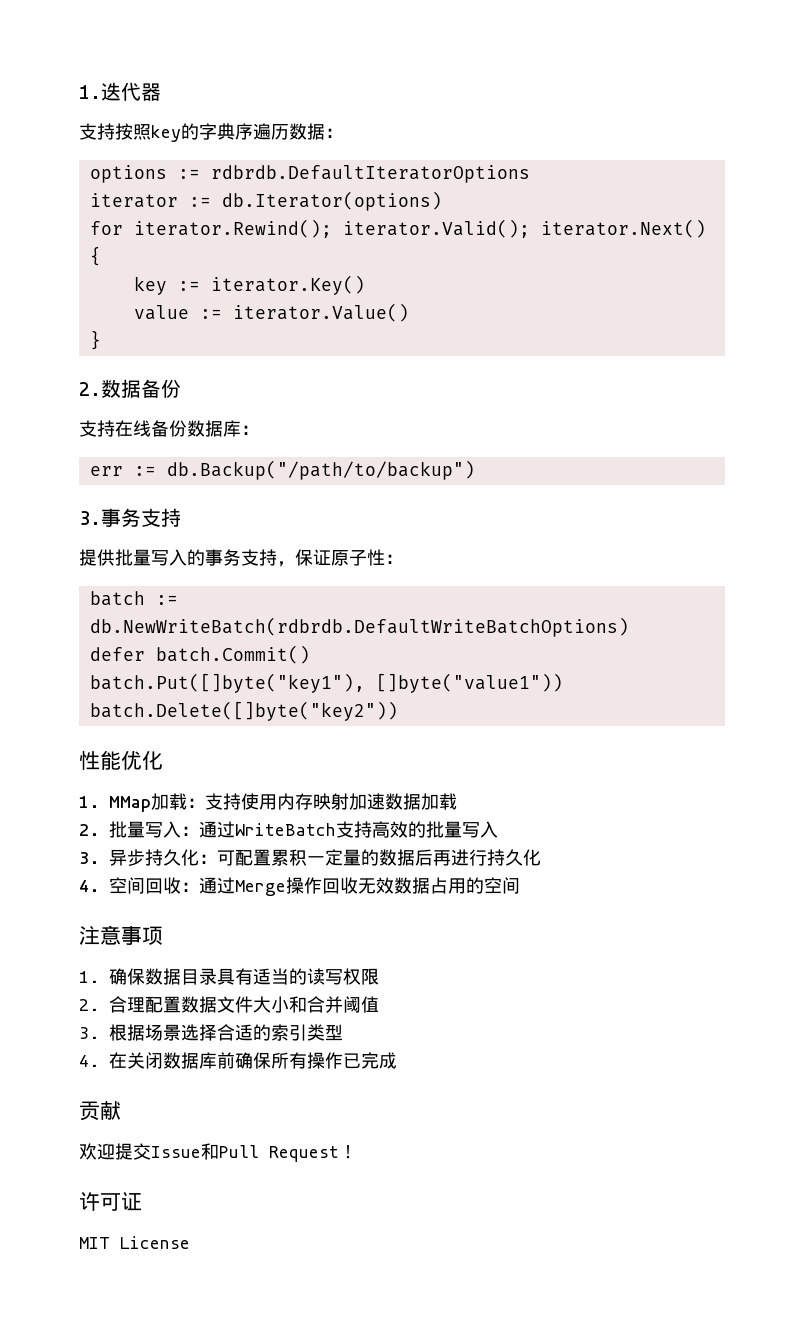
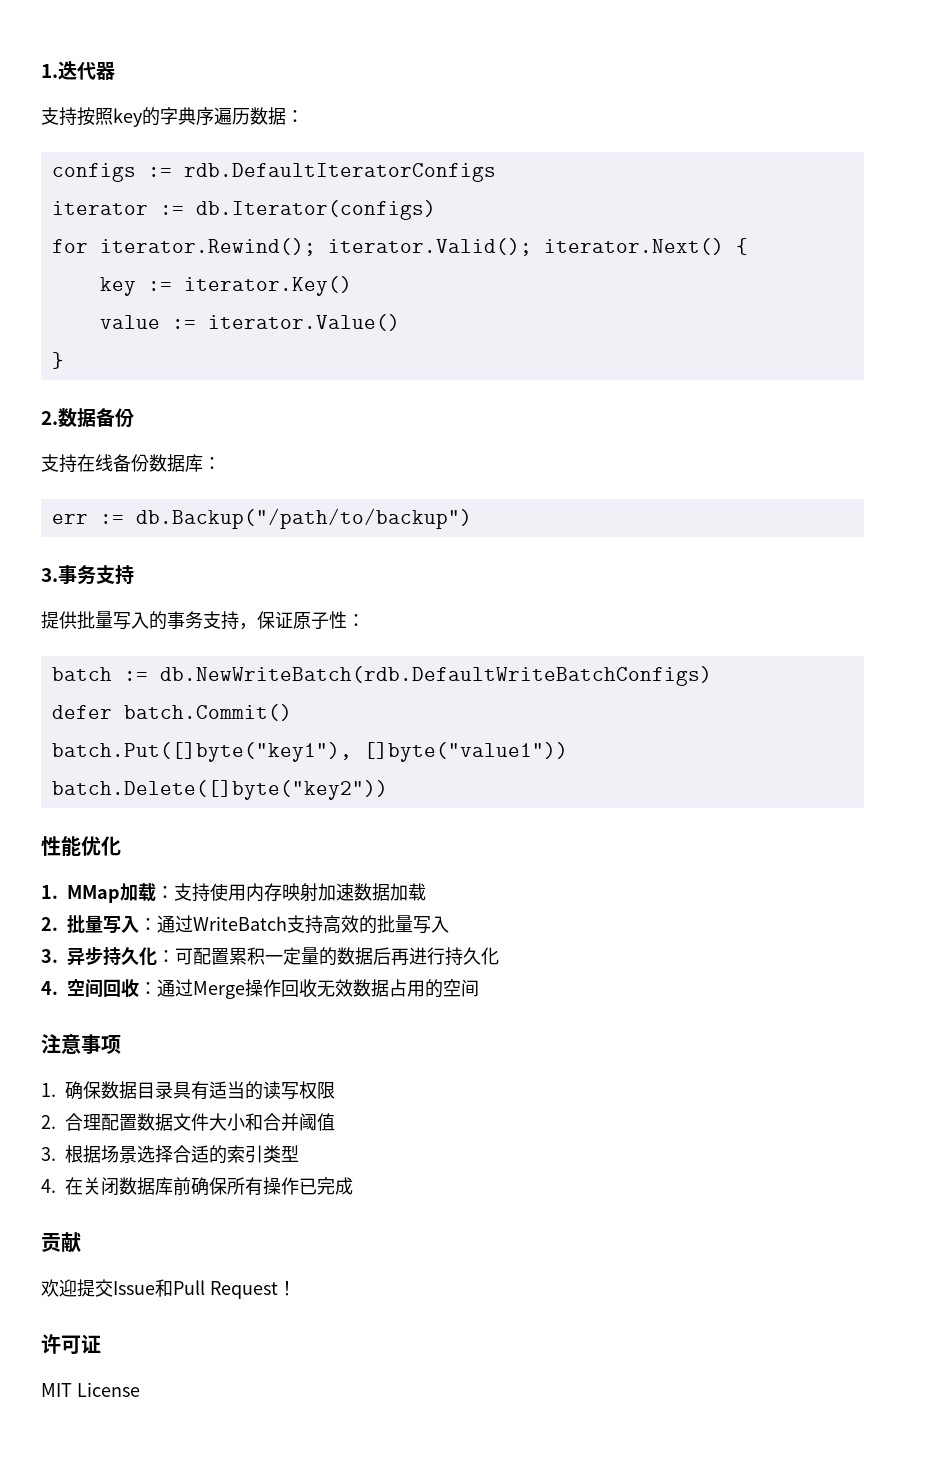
[89,165,530,183] options := rdbrdb.DefaultIteratorOptions -> [51,163,496,182] configs := rdb.DefaultIteratorConfigs
[221,191,442,211] db.Iterator(options) -> [195,200,436,220] db.Iterator(configs)
[89,617,629,637] db.NewWriteBatch(rdbrdb.DefaultWriteBatchOptions) -> [159,666,712,686] db.NewWriteBatch(rdb.DefaultWriteBatchConfigs)

